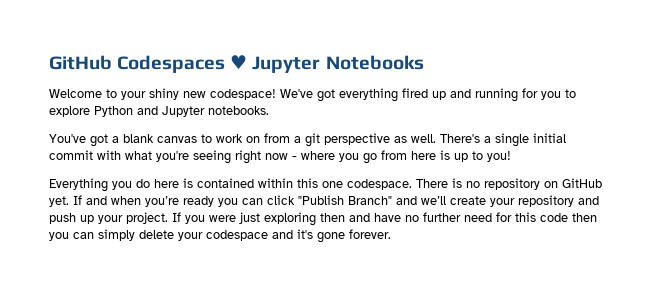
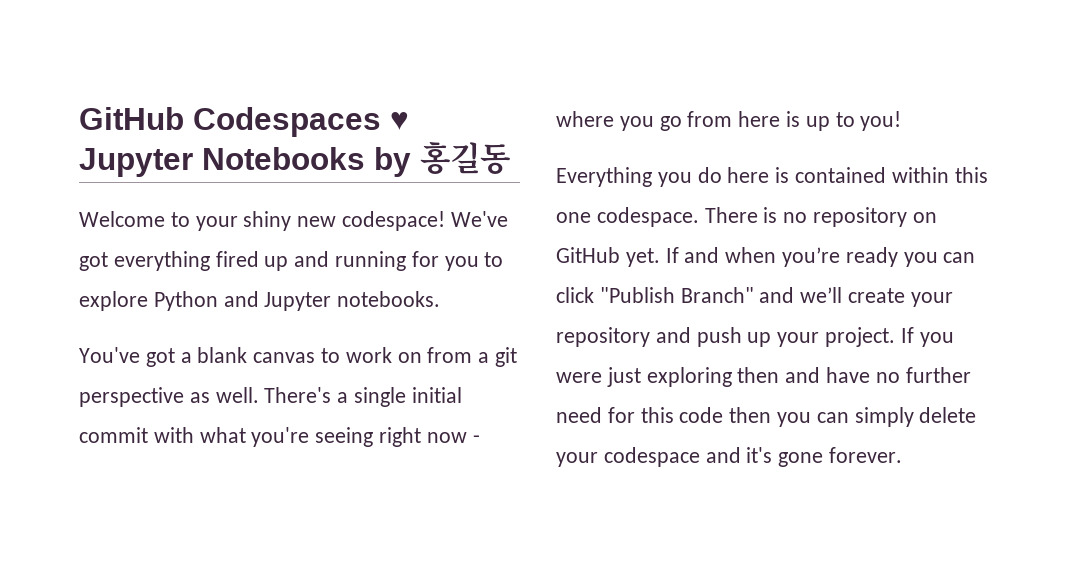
(424, 62) none -> [374,142,510,177] by 홍길동

